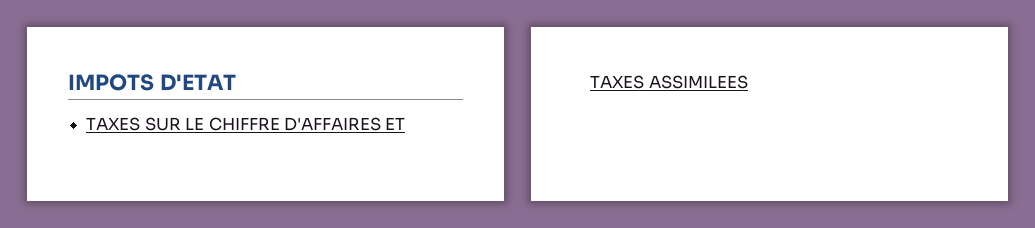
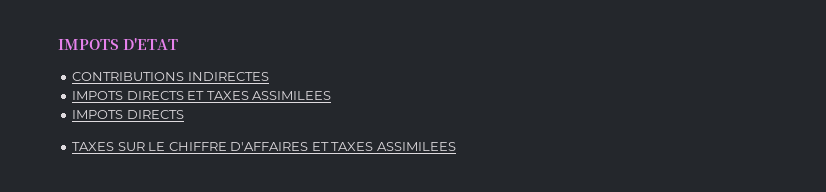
(236, 82) none -> [72,72,269,81] [72,91,332,100] [72,110,184,119] // CONTRIBUTIONS INDIRECTES // IMPOTS DIRECTS ET TAXES ASSIMILEES // IMPOTS DIRECTS

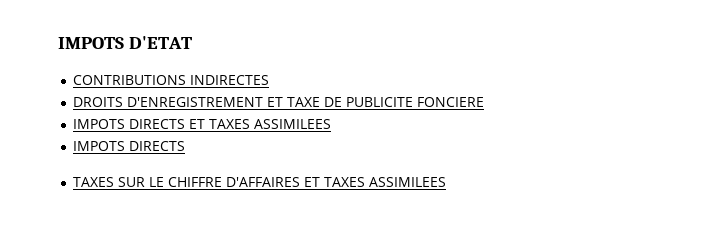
(269, 76) none -> [73,97,485,107] // DROITS D'ENREGISTREMENT ET TAXE DE PUBLICITE FONCIERE

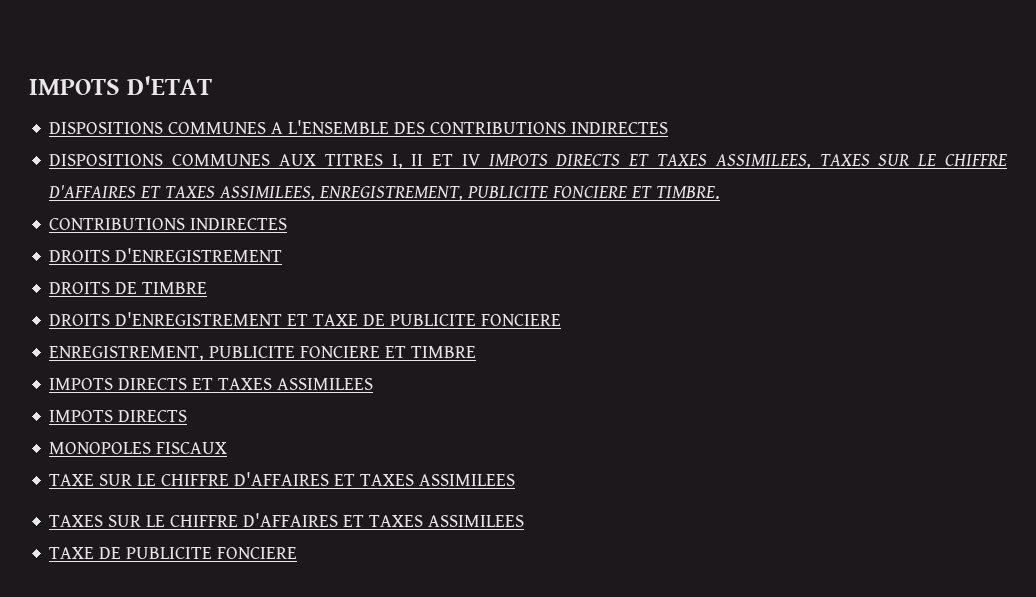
[73,75,270,85] CONTRIBUTIONS INDIRECTES -> [49,120,669,134] [49,154,1007,169] [48,185,721,201] [49,218,288,230] [49,248,283,262] [49,282,208,294] DISPOSITIONS COMMUNES A L'ENSEMBLE DES CONTRIBUTIONS INDIRECTES // DISPOSITIONS COMMUNES AUX TITRES I, II ET IV IMPOTS DIRECTS ET TAXES ASSIMILEES, TAXES SUR LE CHIFFRE D'AFFAIRES ET TAXES ASSIMILEES, ENREGISTREMENT, PUBLICITE FONCIERE ET TIMBRE. // CONTRIBUTIONS INDIRECTES // DROITS D'ENREGISTREMENT // DROITS DE TIMBRE
(485, 102) none -> [49,346,477,361] // ENREGISTREMENT, PUBLICITE FONCIERE ET TIMBRE
(186, 146) none -> [49,442,228,454] [49,472,516,486] // MONOPOLES FISCAUX // TAXE SUR LE CHIFFRE D'AFFAIRES ET TAXES ASSIMILEES
(447, 182) none -> [49,547,298,559] // TAXE DE PUBLICITE FONCIERE

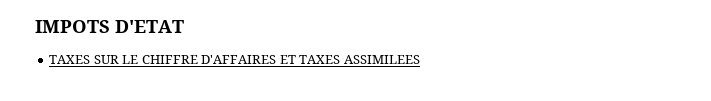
[49,120,669,134] [49,154,1007,169] [48,185,721,201] [49,218,288,230] [49,248,283,262] [49,282,208,294] [49,312,562,326] [49,346,477,361] [49,378,374,390] [49,410,188,422] [49,442,228,454] [49,472,516,486] // DISPOSITIONS COMMUNES A L'ENSEMBLE DES CONTRIBUTIONS INDIRECTES // DISPOSITIONS COMMUNES AUX TITRES I, II ET IV IMPOTS DIRECTS ET TAXES ASSIMILEES, TAXES SUR LE CHIFFRE D'AFFAIRES ET TAXES ASSIMILEES, ENREGISTREMENT, PUBLICITE FONCIERE ET TIMBRE. // CONTRIBUTIONS INDIRECTES // DROITS D'ENREGISTREMENT // DROITS DE TIMBRE // DROITS D'ENREGISTREMENT ET TAXE DE PUBLICITE FONCIERE // ENREGISTREMENT, PUBLICITE FONCIERE ET TIMBRE // IMPOTS DIRECTS ET TAXES ASSIMILEES // IMPOTS DIRECTS // MONOPOLES FISCAUX // TAXE SUR LE CHIFFRE D'AFFAIRES ET TAXES ASSIMILEES -> (184, 26) none
[49,547,298,559] // TAXE DE PUBLICITE FONCIERE -> (420, 59) none

